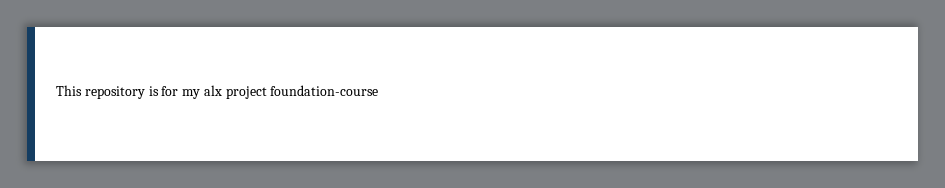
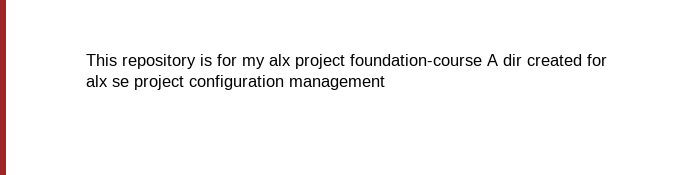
(379, 90) none -> [487,54,607,66] [86,75,385,90] A dir created for alx se project configuration management

